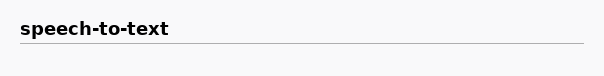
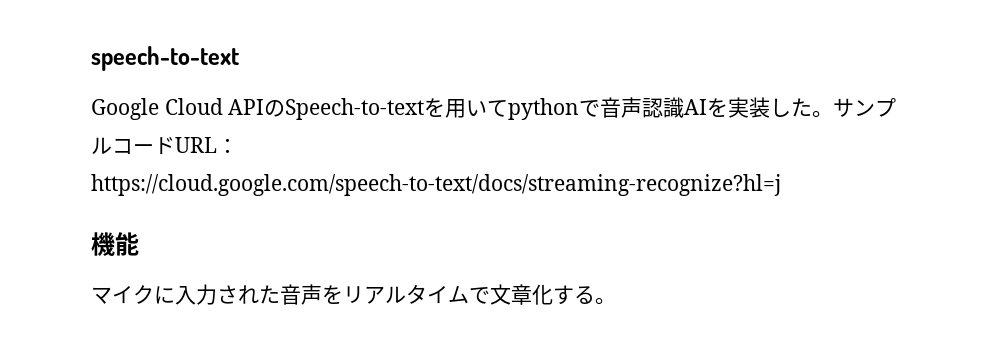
(169, 30) none -> [91,97,897,120] [91,137,238,155] [91,174,781,196] [91,232,139,256] [91,284,616,305] // Google Cloud APIのSpeech-to-textを用いてpythonで音声認識AIを実装した。サンプルコードURL：https://cloud.google.com/speech-to-text/docs/streaming-recognize?hl=j // 機能 // マイクに入力された音声をリアルタイムで文章化する。

